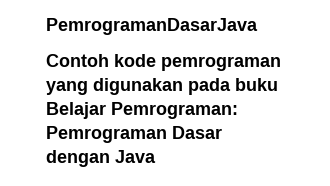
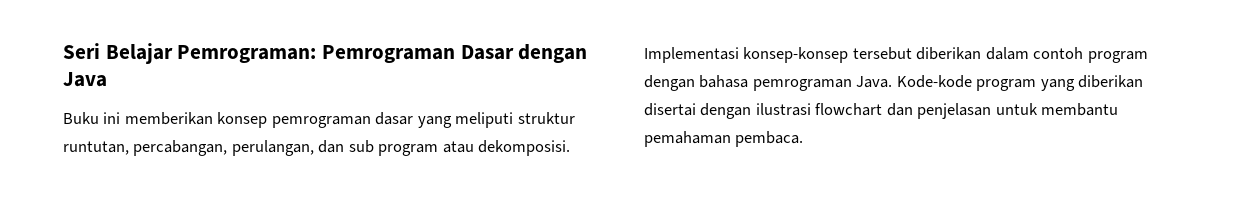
[46,18,258,35] [46,54,281,71] [46,78,278,95] PemrogramanDasarJava // Contoh kode pemrograman yang digunakan pada buku -> [63,43,100,59] Seri
(156, 156) none -> [63,112,575,128] [63,140,571,156] [644,47,1148,63] [644,75,1144,91] [644,103,1119,119] [644,131,804,147] // Buku ini memberikan konsep pemrograman dasar yang meliputi struktur runtutan, percabangan, perulangan, dan sub program atau dekomposisi. Implementasi konsep-konsep tersebut diberikan dalam contoh program dengan bahasa pemrograman Java. Kode-kode program yang diberikan disertai dengan ilustrasi flowchart dan penjelasan untuk membantu pemahaman pembaca.

